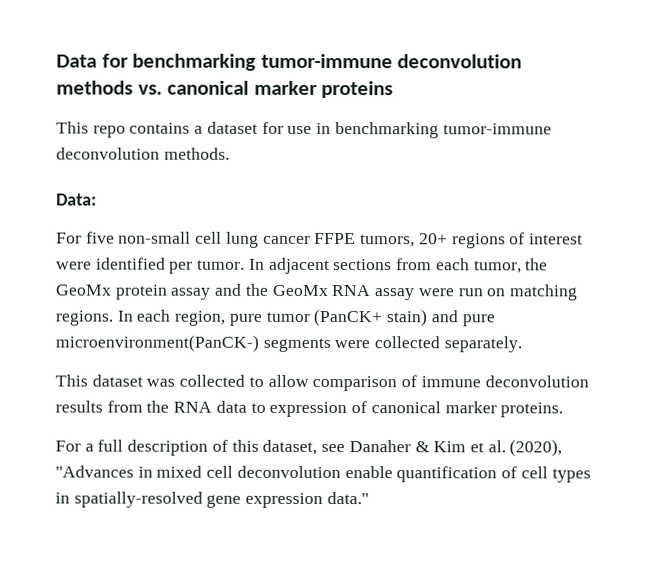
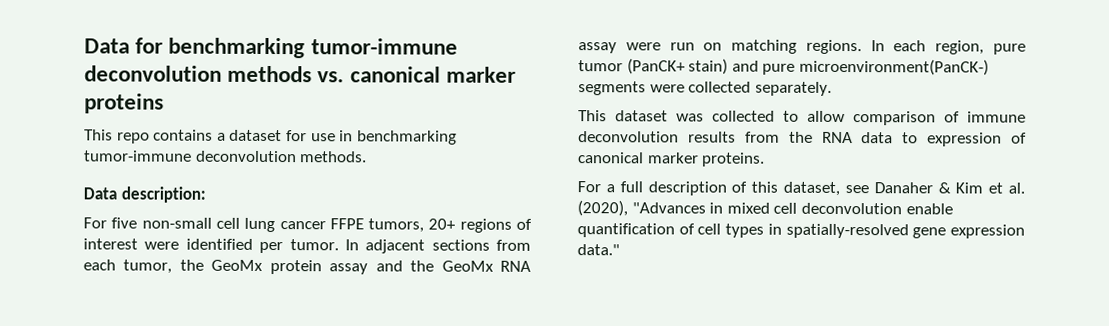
[56,193,97,206] Data: -> [83,186,206,203] Data description:

